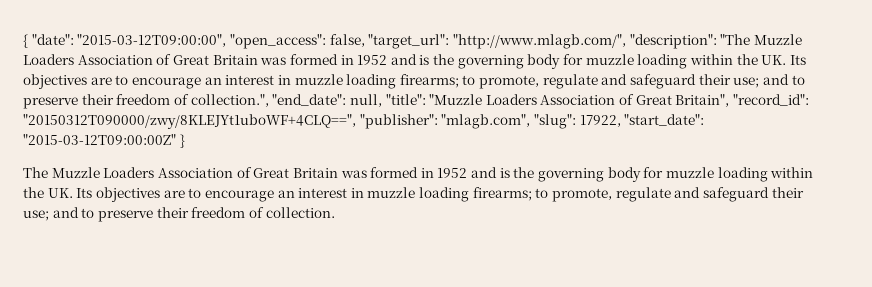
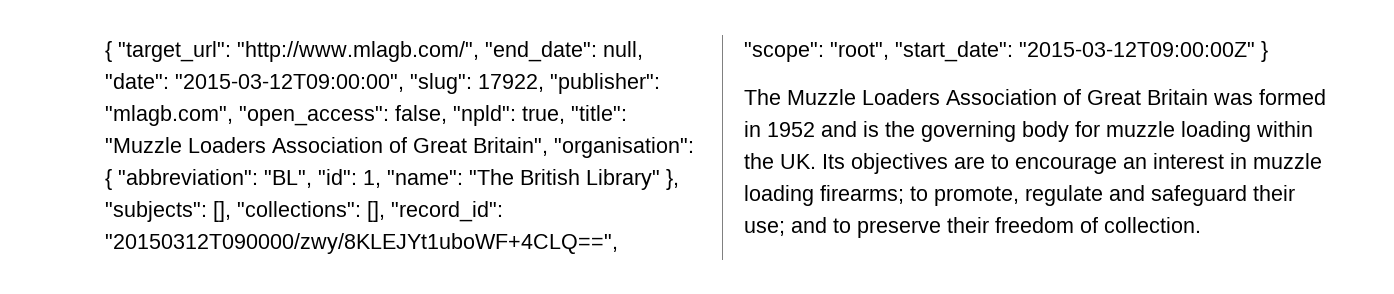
[23,34,802,49] [23,54,806,69] [23,74,805,89] [23,94,382,109] { "date": "2015-03-12T09:00:00", "open_access": false, "target_url": "http://www.mlagb.com/", "description": "The Muzzle Loaders Association of Great Britain was formed in 1952 and is the governing body for muzzle loading within the UK. Its objectives are to encourage an interest in muzzle loading firearms; to promote, regulate and safeguard their use; and to preserve their freedom of collection.", "end_date": null, -> [105,41,643,62] [105,73,660,94] [105,105,565,126] { "target_url": "http://www.mlagb.com/", "end_date": null, "date": "2015-03-12T09:00:00", "slug": 17922, "publisher": "mlagb.com", "open_access": false, "npld": true,
[733,94,810,106] [23,114,621,129] "record_id": "20150312T090000/zwy/8KLEJYt1uboWF+4CLQ==", "publisher": "mlagb.com", "slug": 17922, -> [554,137,694,158] [105,169,679,190] [105,201,503,222] [105,233,618,254] [744,42,889,62] "organisation": { "abbreviation": "BL", "id": 1, "name": "The British Library" }, "subjects": [], "collections": [], "record_id": "20150312T090000/zwy/8KLEJYt1uboWF+4CLQ==", "scope": "root",

